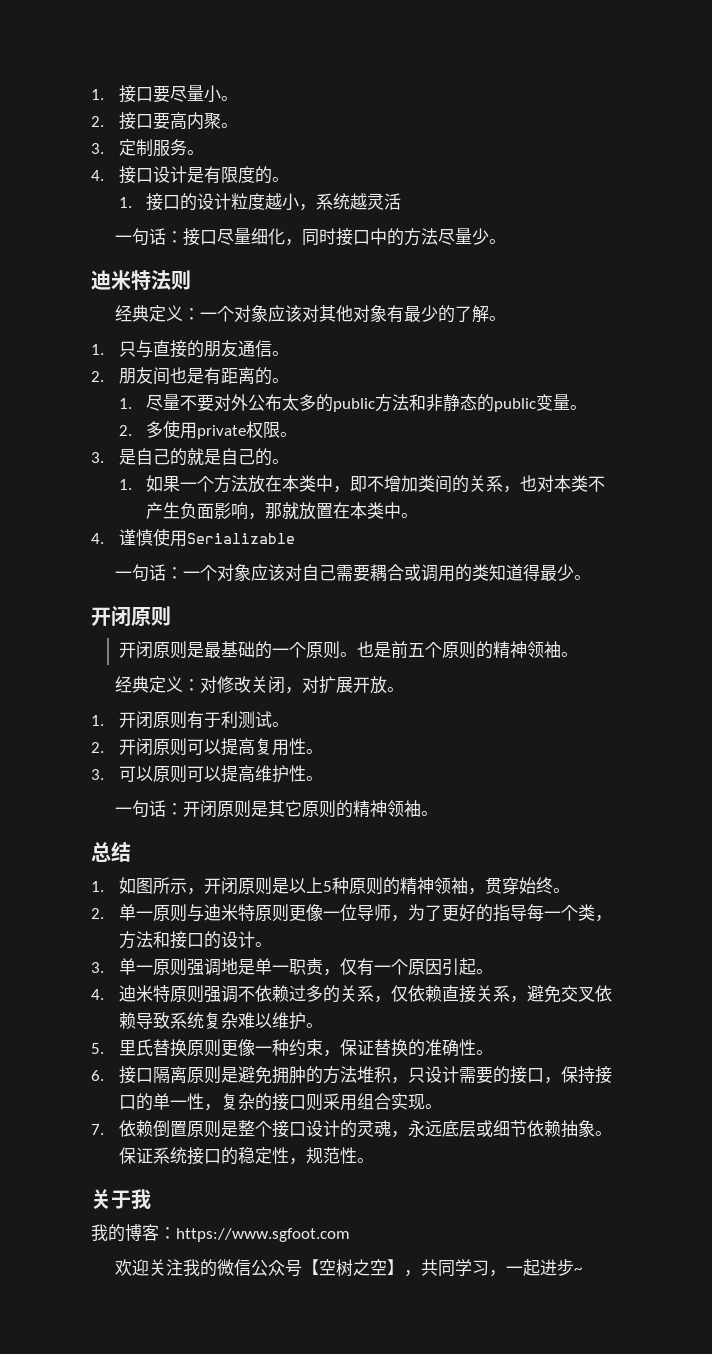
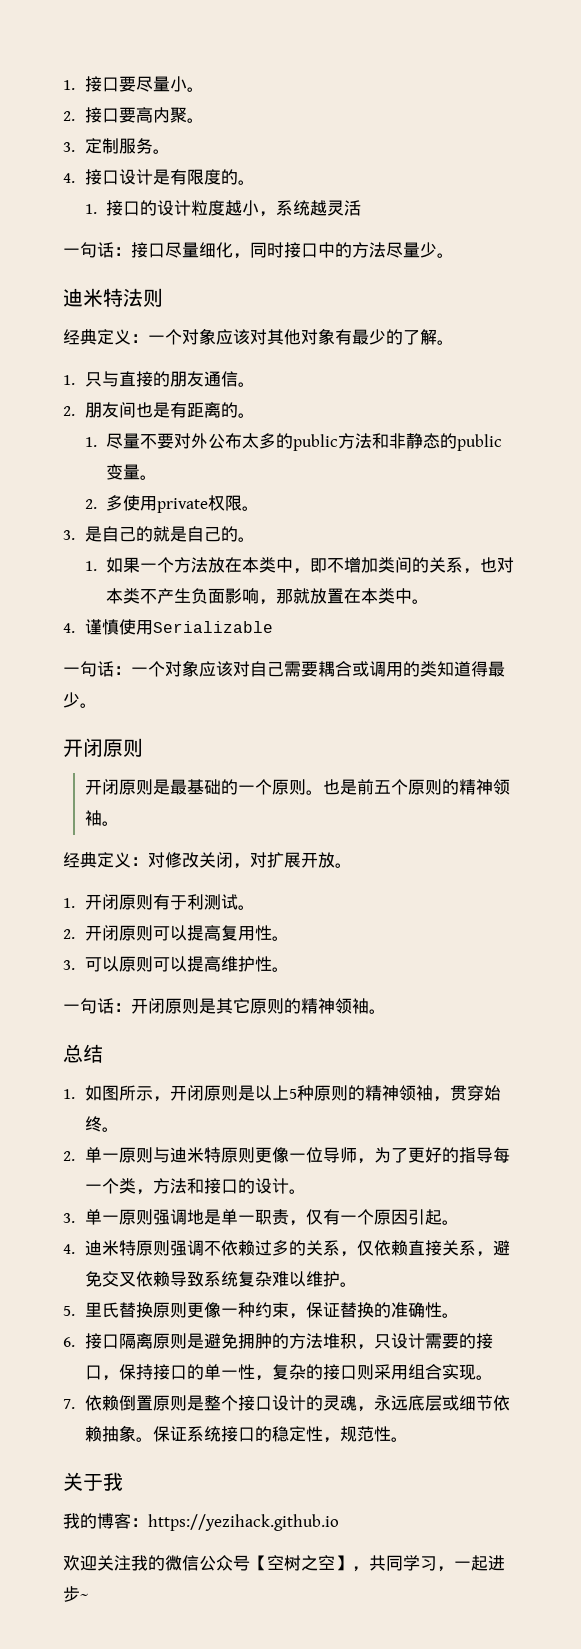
[176,1228,350,1242] https://www.sgfoot.com -> [148,1514,339,1531] https://yezihack.github.io

